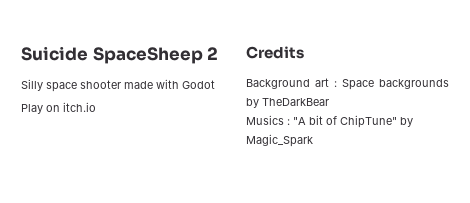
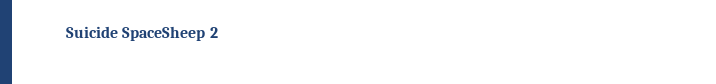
[21,79,215,92] [21,102,96,114] [246,46,304,59] [246,78,449,90] [246,98,329,108] [246,115,413,128] [246,134,313,147] // Silly space shooter made with Godot // Play on itch.io // Credits // Background art : Space backgrounds by TheDarkBear // Musics : "A bit of ChipTune" by Magic_Spark -> (218, 32) none

